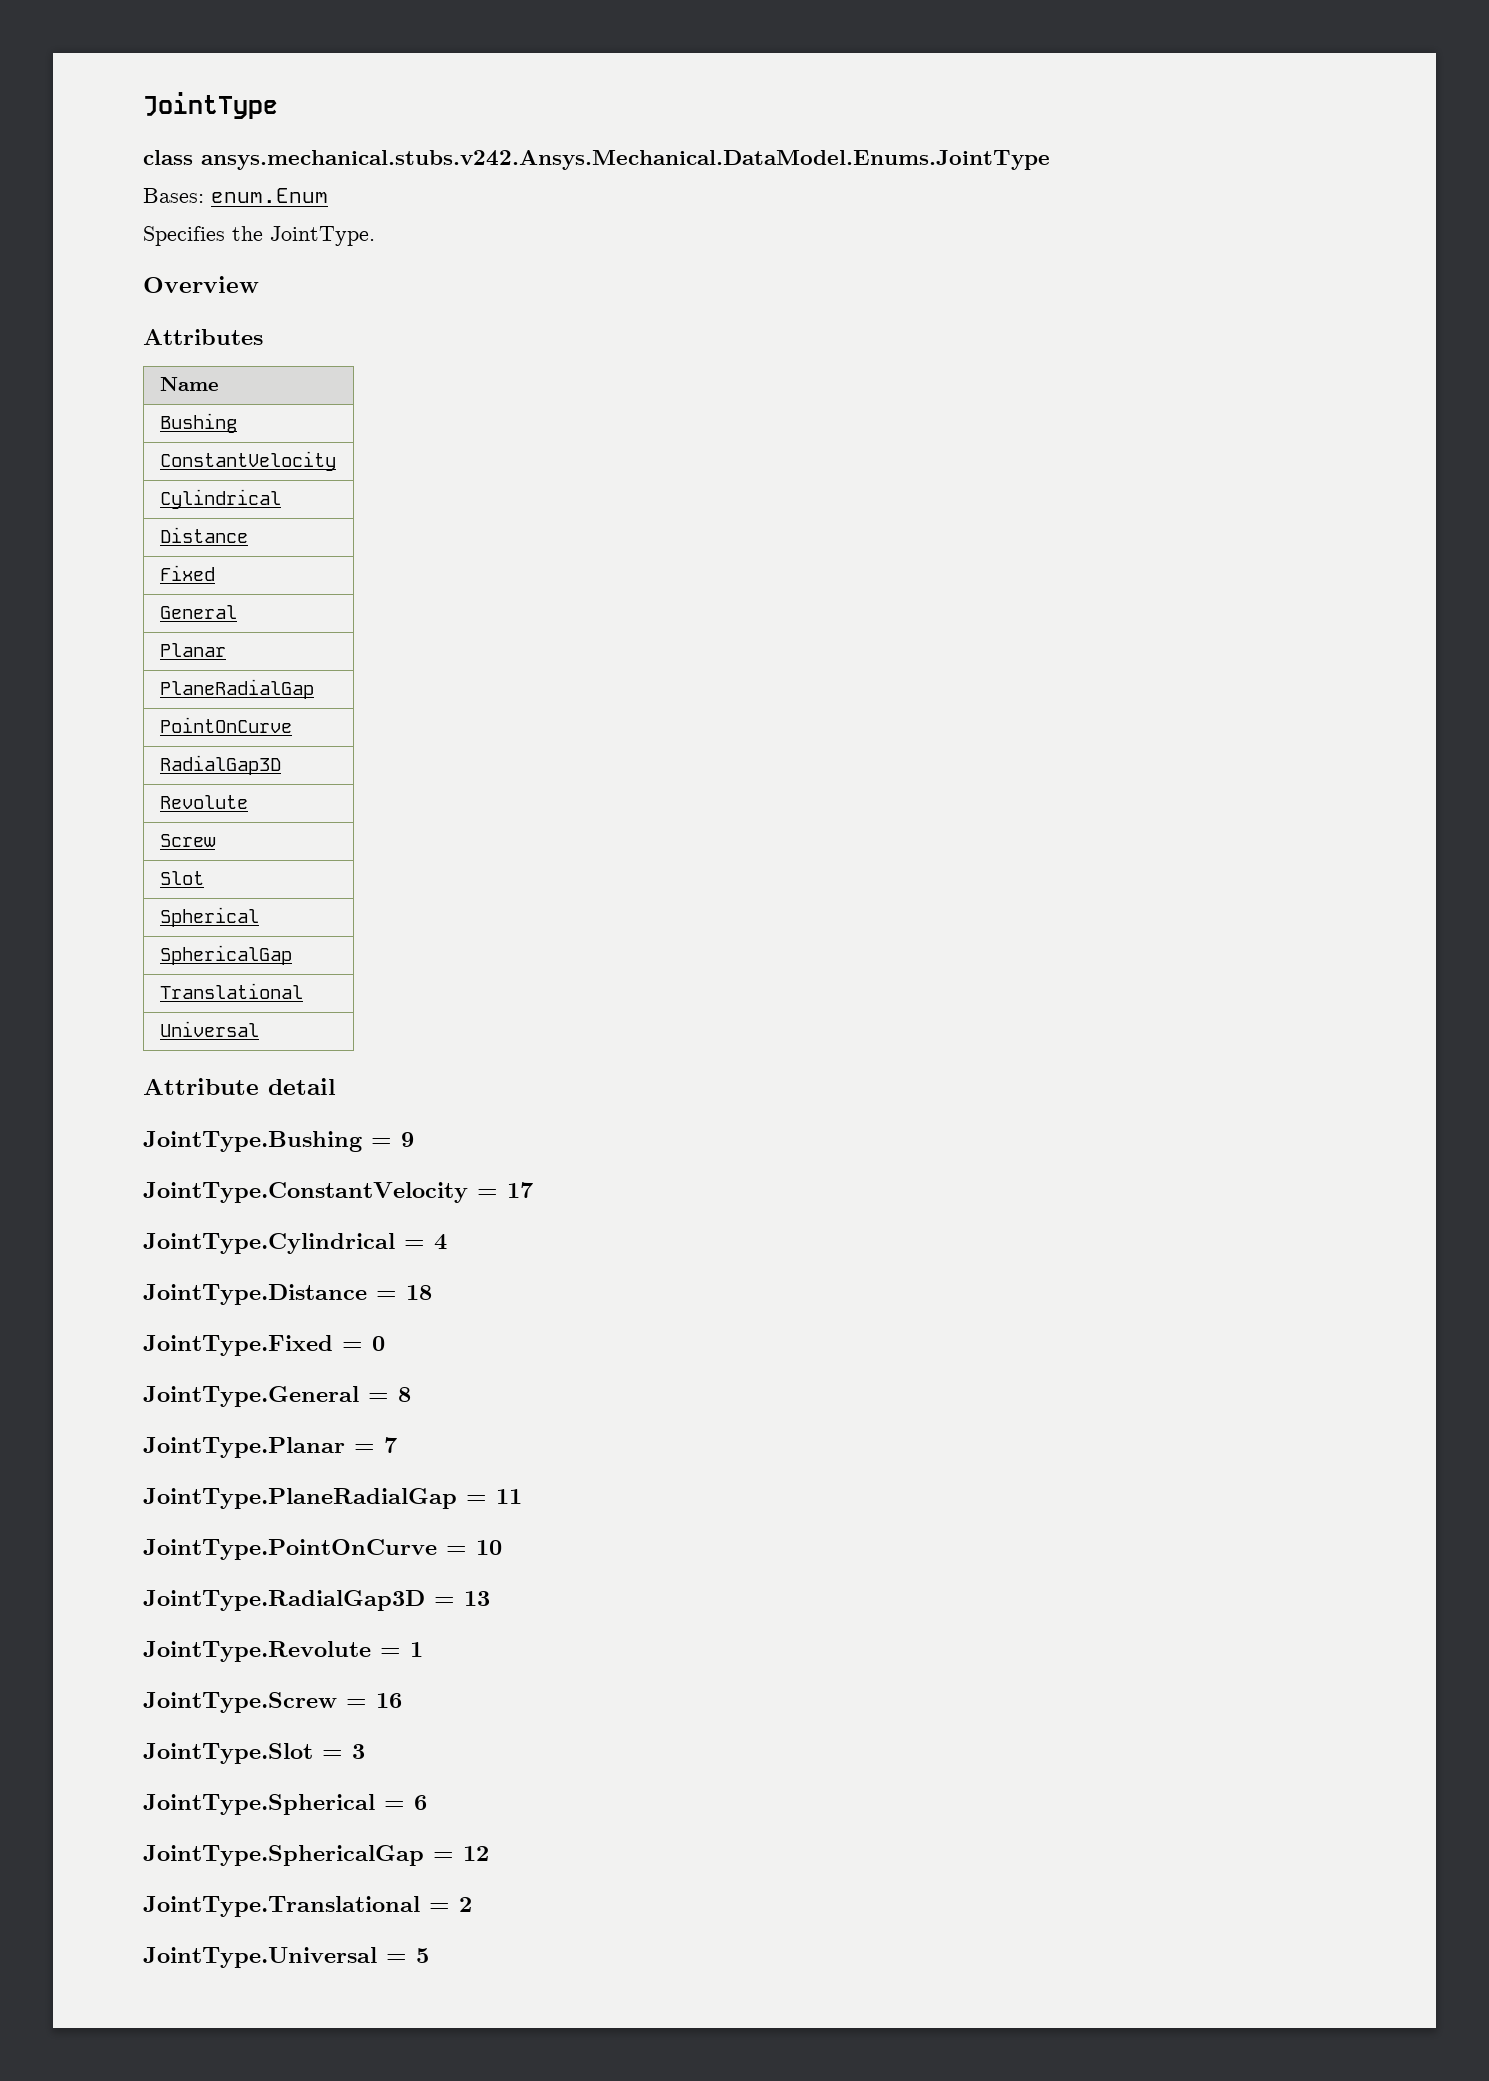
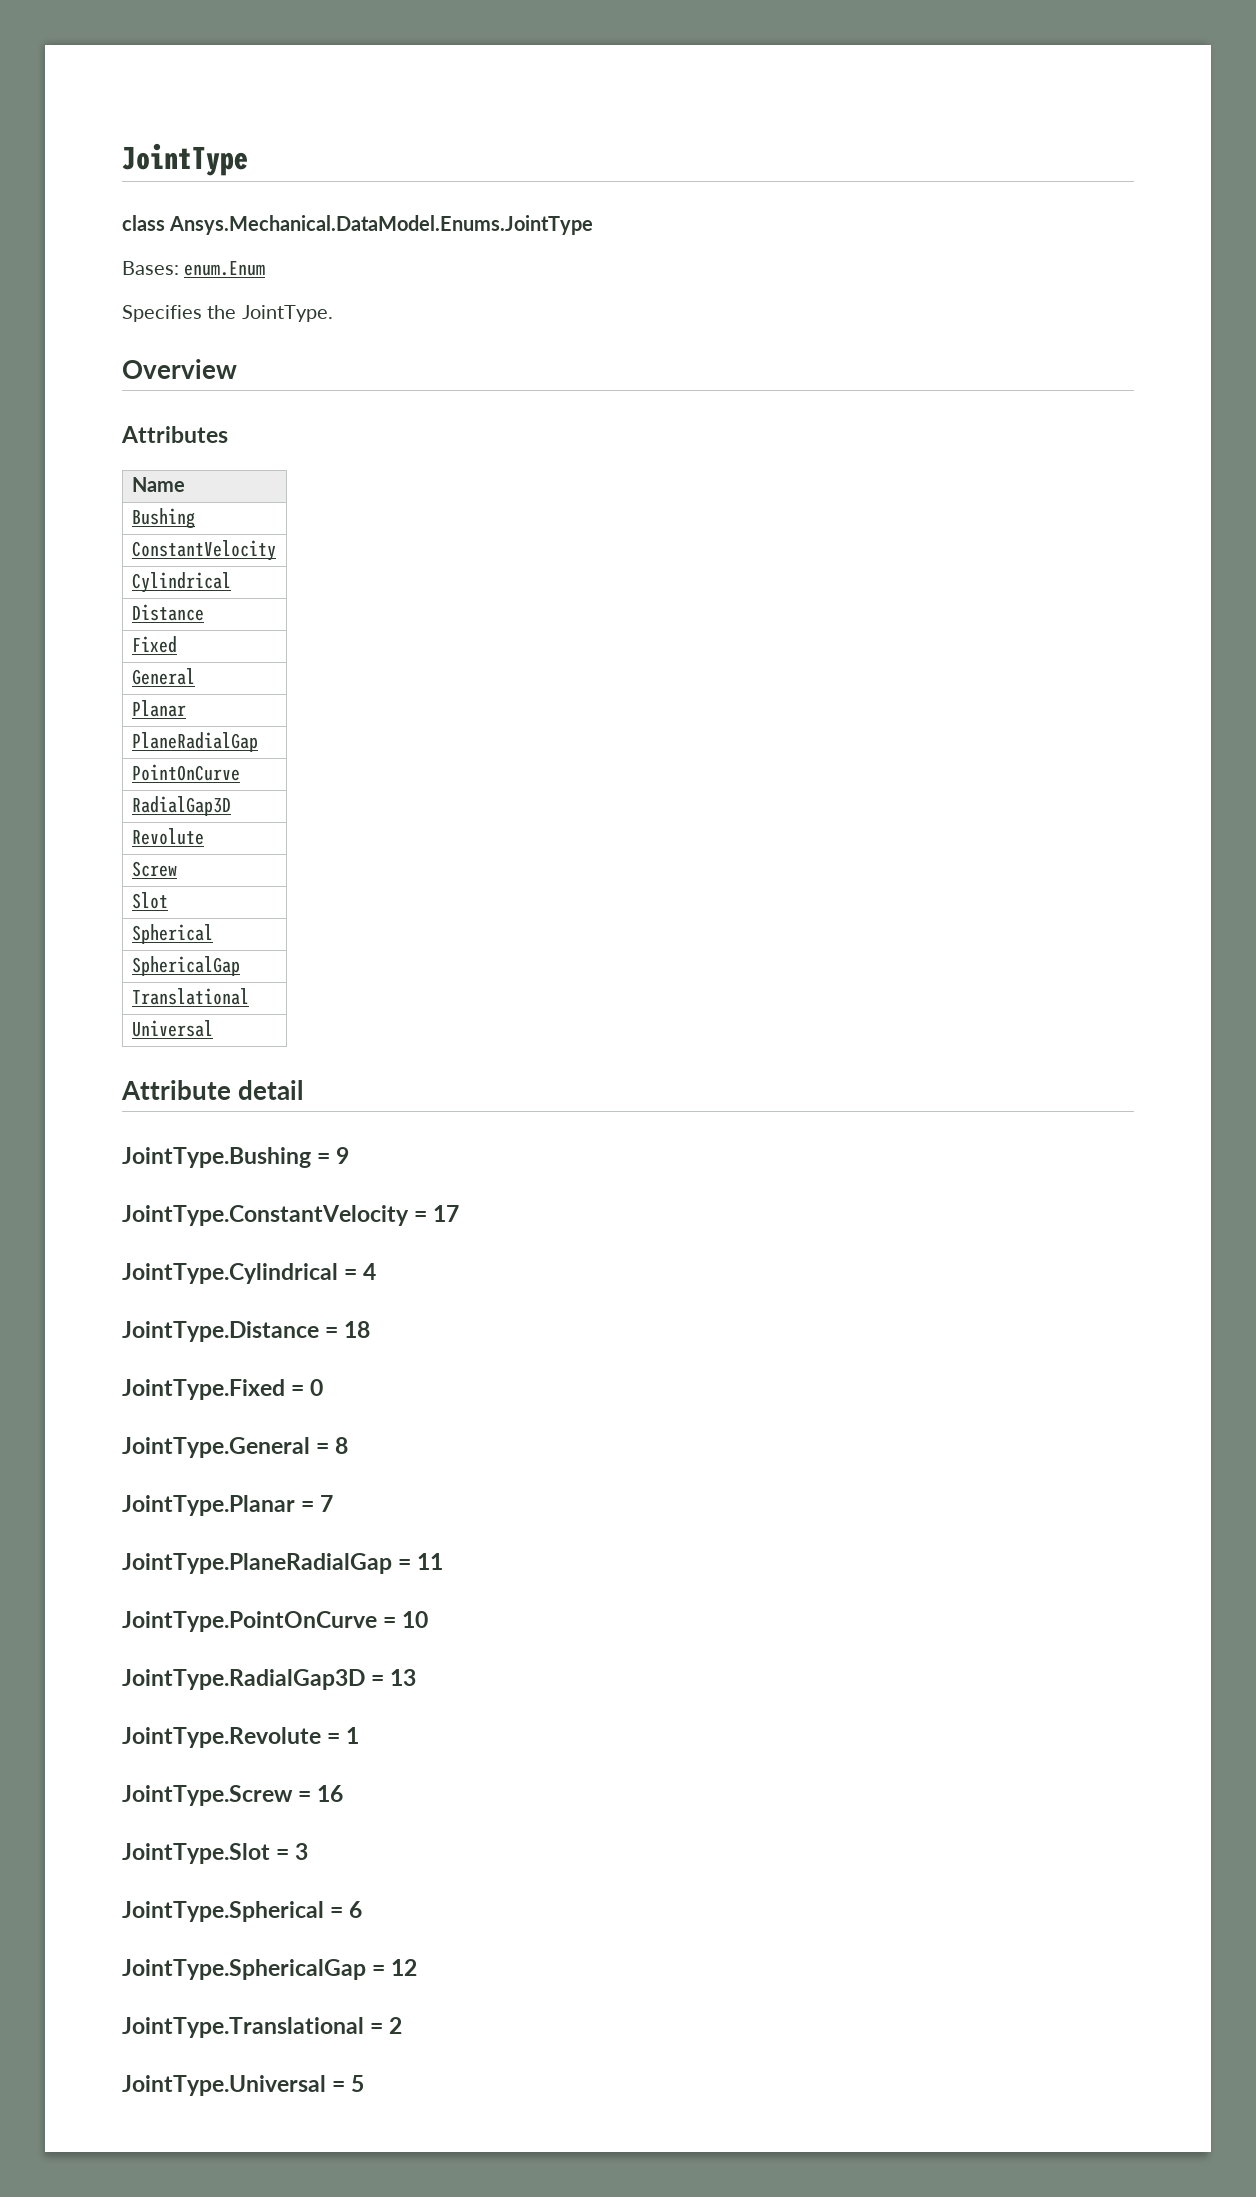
[201,150,1050,170] ansys.mechanical.stubs.v242.Ansys.Mechanical.DataModel.Enums.JointType -> [169,215,594,235] Ansys.Mechanical.DataModel.Enums.JointType

